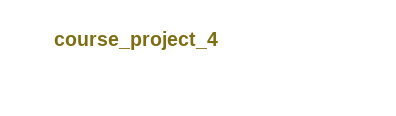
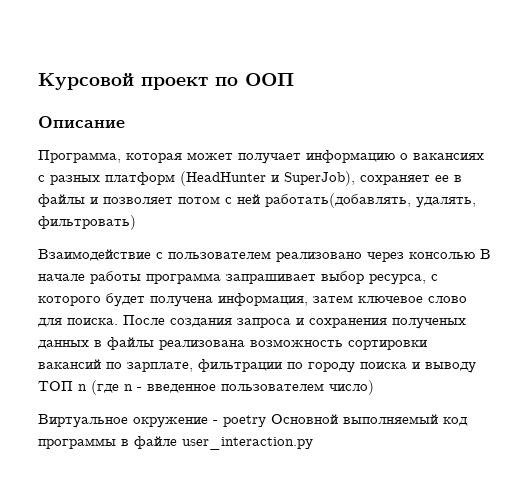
[54,31,218,50] course_project_4 -> [38,73,294,90] [38,116,125,128] [38,150,484,164] [38,171,462,186] [38,193,476,208] [38,215,136,230] [38,249,491,262] [38,271,438,285] [38,293,467,307] [38,315,466,329] [38,337,427,350] [38,359,476,373] [38,380,374,395] [38,414,468,428] [38,436,313,450] Курсовой проект по ООП // Описание // Программа, которая может получает информацию о вакансиях с разных платформ (HeadHunter и SuperJob), сохраняет ее в файлы и позволяет потом с ней работать(добавлять, удалять, фильтровать) // Взаимодействие с пользователем реализовано через консолью В начале работы программа запрашивает выбор ресурса, с которого будет получена информация, затем ключевое слово для поиска. После создания запроса и сохранения полученых данных в файлы реализована возможность сортировки вакансий по зарплате, фильтрации по городу поиска и выводу ТОП n (где n - введенное пользователем число) // Виртуальное окружение - poetry Основной выполняемый код программы в файле user_interaction.py

